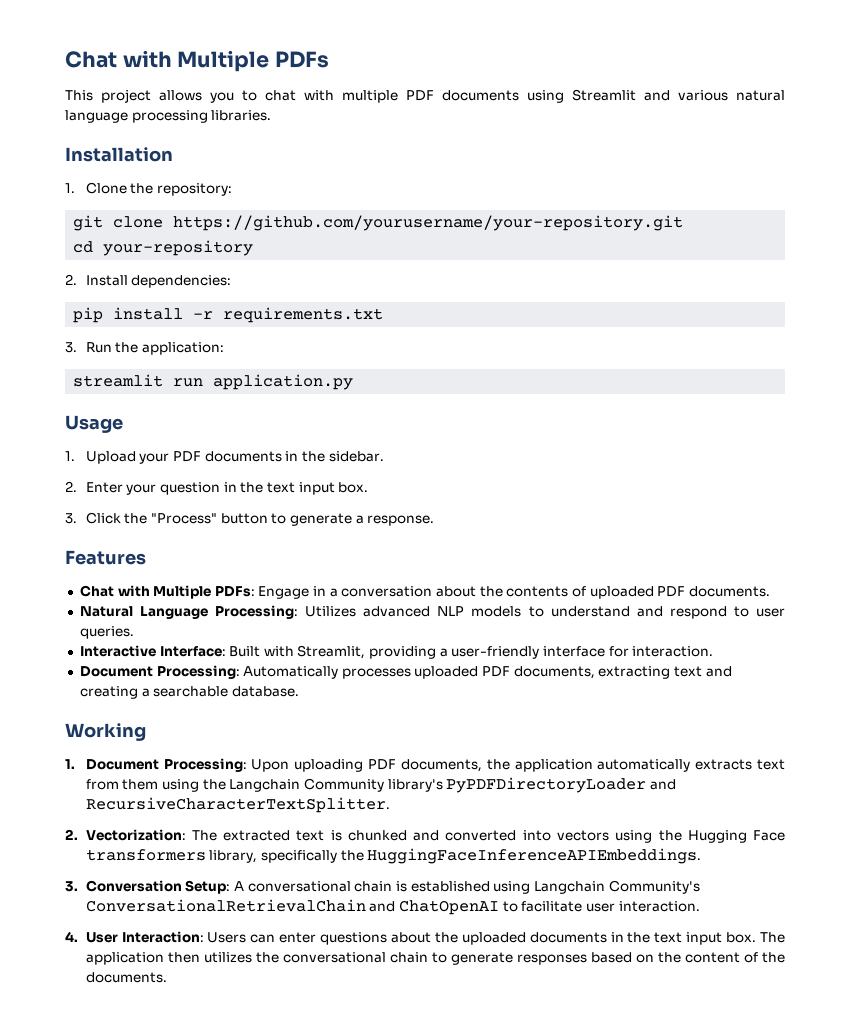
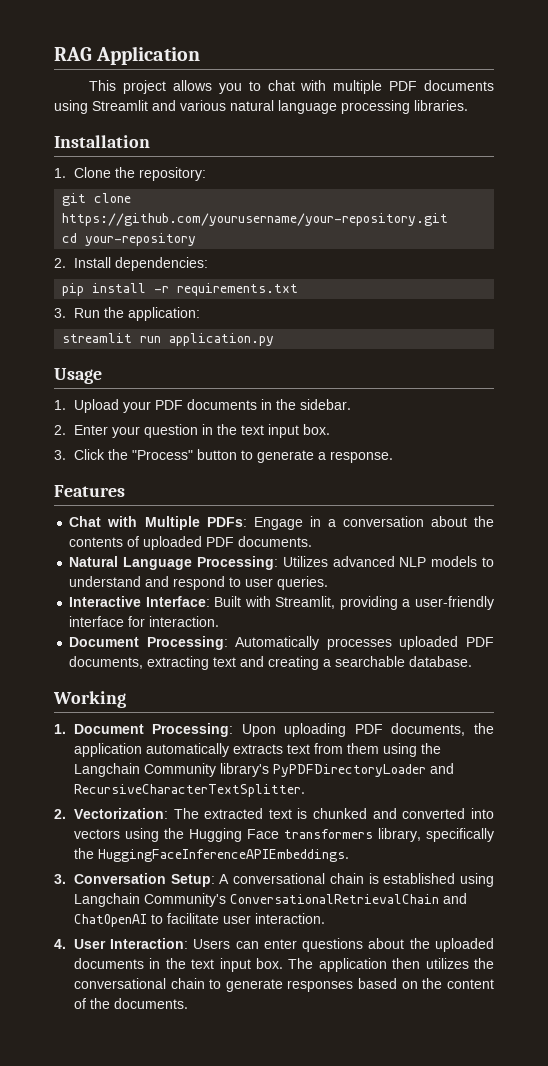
[65,50,330,72] Chat with Multiple PDFs -> [54,46,201,65] RAG Application

